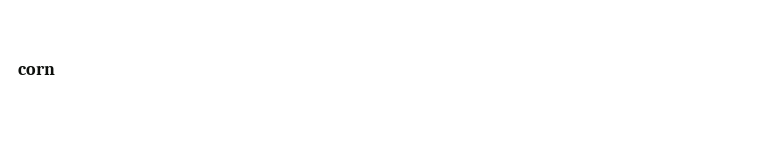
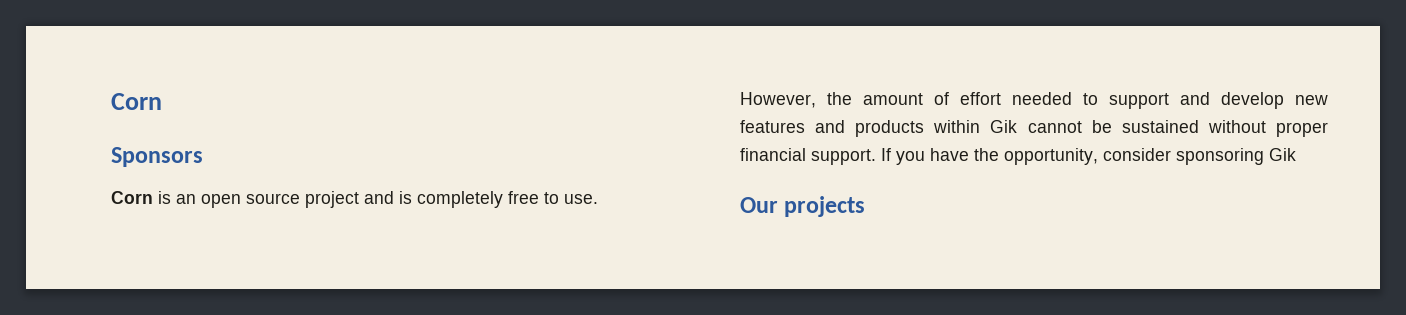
[18,65,55,75] corn -> [111,93,162,110] [111,147,203,167] [111,191,598,208] [740,92,1328,109] [740,120,1328,137] [740,148,1296,165] [740,196,866,217] Corn // Sponsors // Corn is an open source project and is completely free to use. // However, the amount of effort needed to support and develop new features and products within Gik cannot be sustained without proper financial support. If you have the opportunity, consider sponsoring Gik // Our projects

